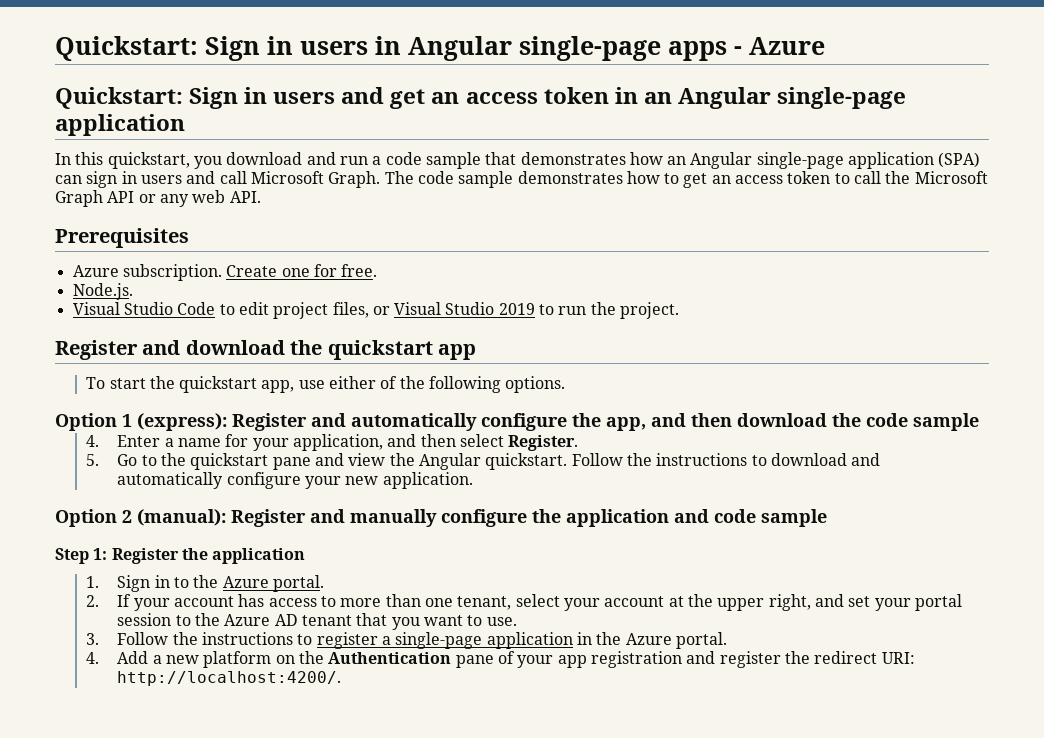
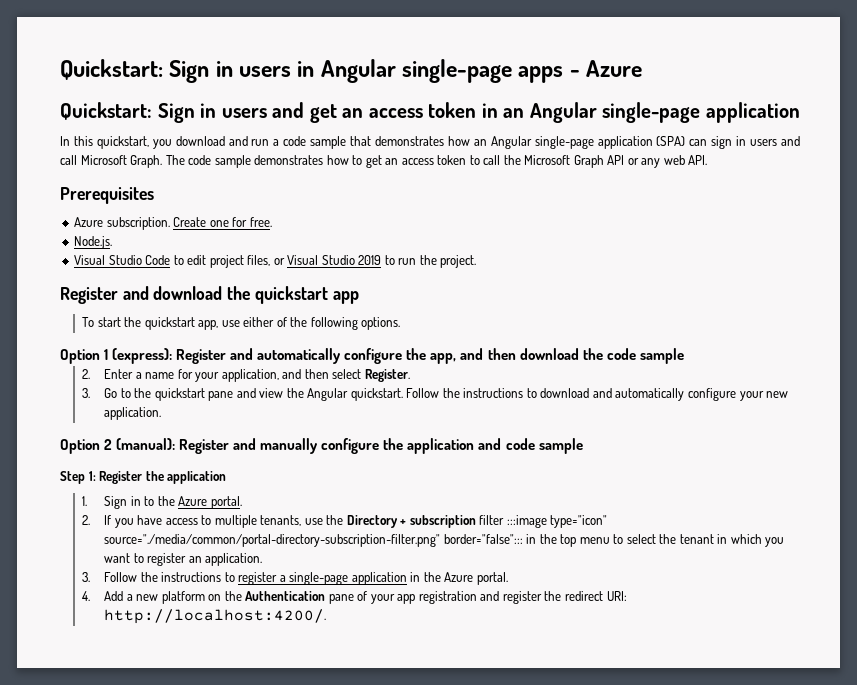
[86,435,100,447] 4. -> [82,369,91,379] 2.
[86,454,100,466] 5. -> [82,388,91,398] 3.
[133,594,962,611] [117,613,517,630] your account has access to more than one tenant, select your account at the upper right, and set your portal session to the Azure AD tenant that you want to use. -> [114,515,608,528] [104,534,785,547] [104,553,263,566] you have access to multiple tenants, use the Directory + subscription filter :::image type="icon" source="./media/common/portal-directory-subscription-filter.png" border="false"::: in the top menu to select the tenant in which you want to register an application.

